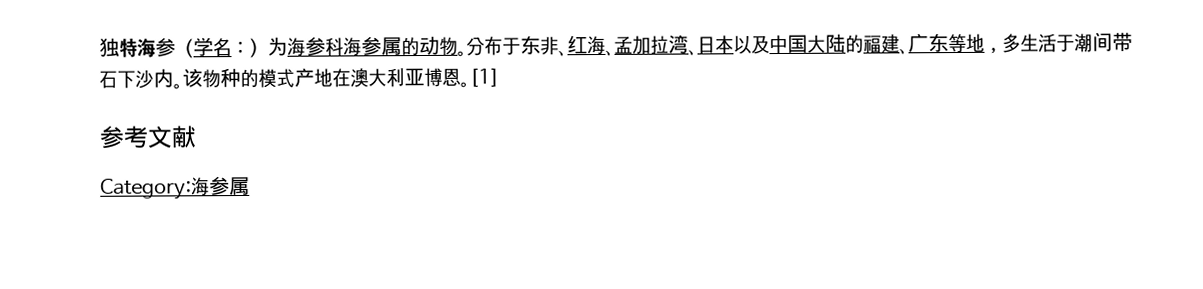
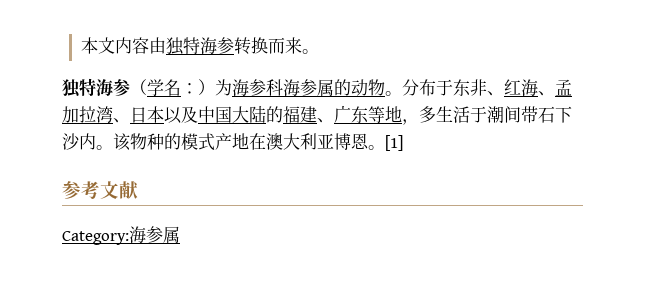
(99, 47) none -> [81,37,320,55] 本文内容由独特海参转换而来。 //

